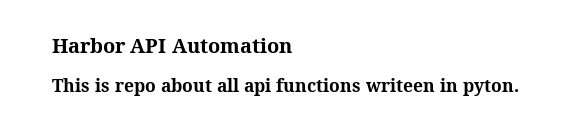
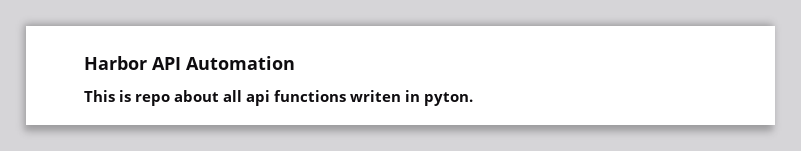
[365,78,435,92] writeen -> [350,90,401,102] writen

